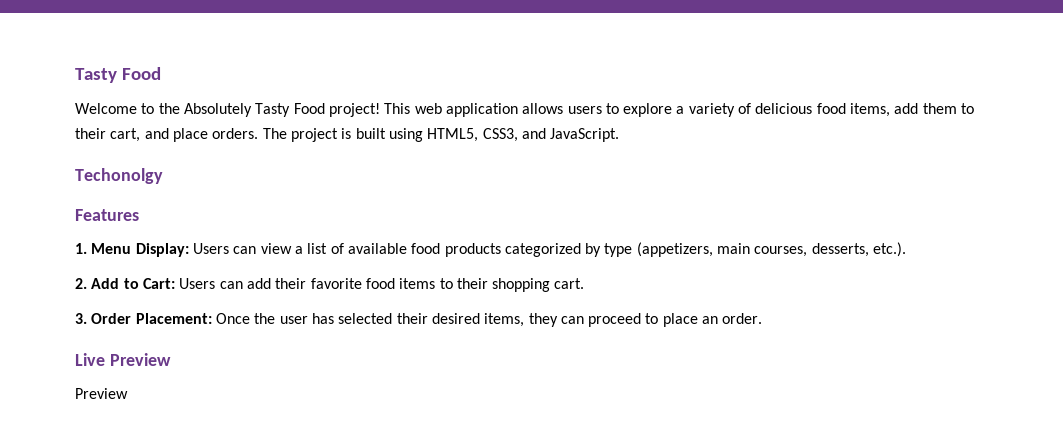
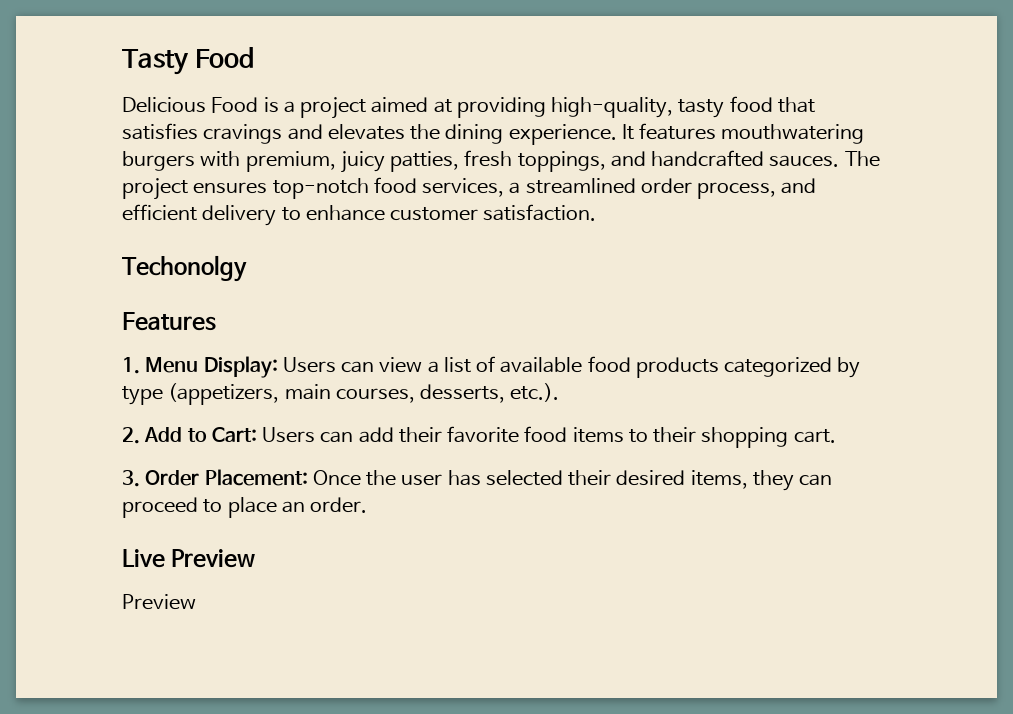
[75,103,975,117] [75,128,620,142] Welcome to the Absolutely Tasty Food project! This web application allows users to explore a variety of delicious food items, add them to their cart, and place orders. The project is built using HTML5, CSS3, and JavaScript. -> [122,96,815,119] [122,123,865,145] [122,150,880,173] [122,177,817,200] [122,204,597,226] Delicious Food is a project aimed at providing high-quality, tasty food that satisfies cravings and elevates the dining experience. It features mouthwatering burgers with premium, juicy patties, fresh toppings, and handcrafted sauces. The project ensures top-notch food services, a streamlined order process, and efficient delivery to enhance customer satisfaction.

